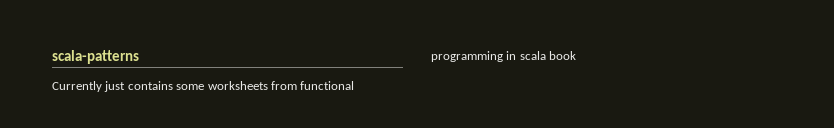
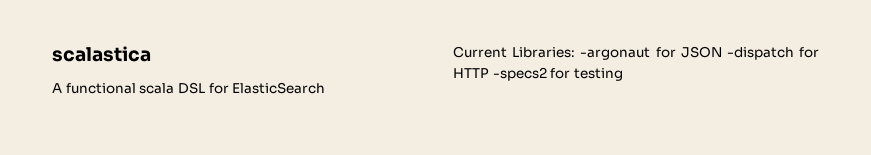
[52,50,139,64] [52,81,355,92] [431,51,577,62] scala-patterns // Currently just contains some worksheets from functional programming in scala book -> [52,46,151,62] [52,82,326,94] [453,46,819,60] [453,67,623,81] scalastica // A functional scala DSL for ElasticSearch // Current Libraries: -argonaut for JSON -dispatch for HTTP -specs2 for testing

